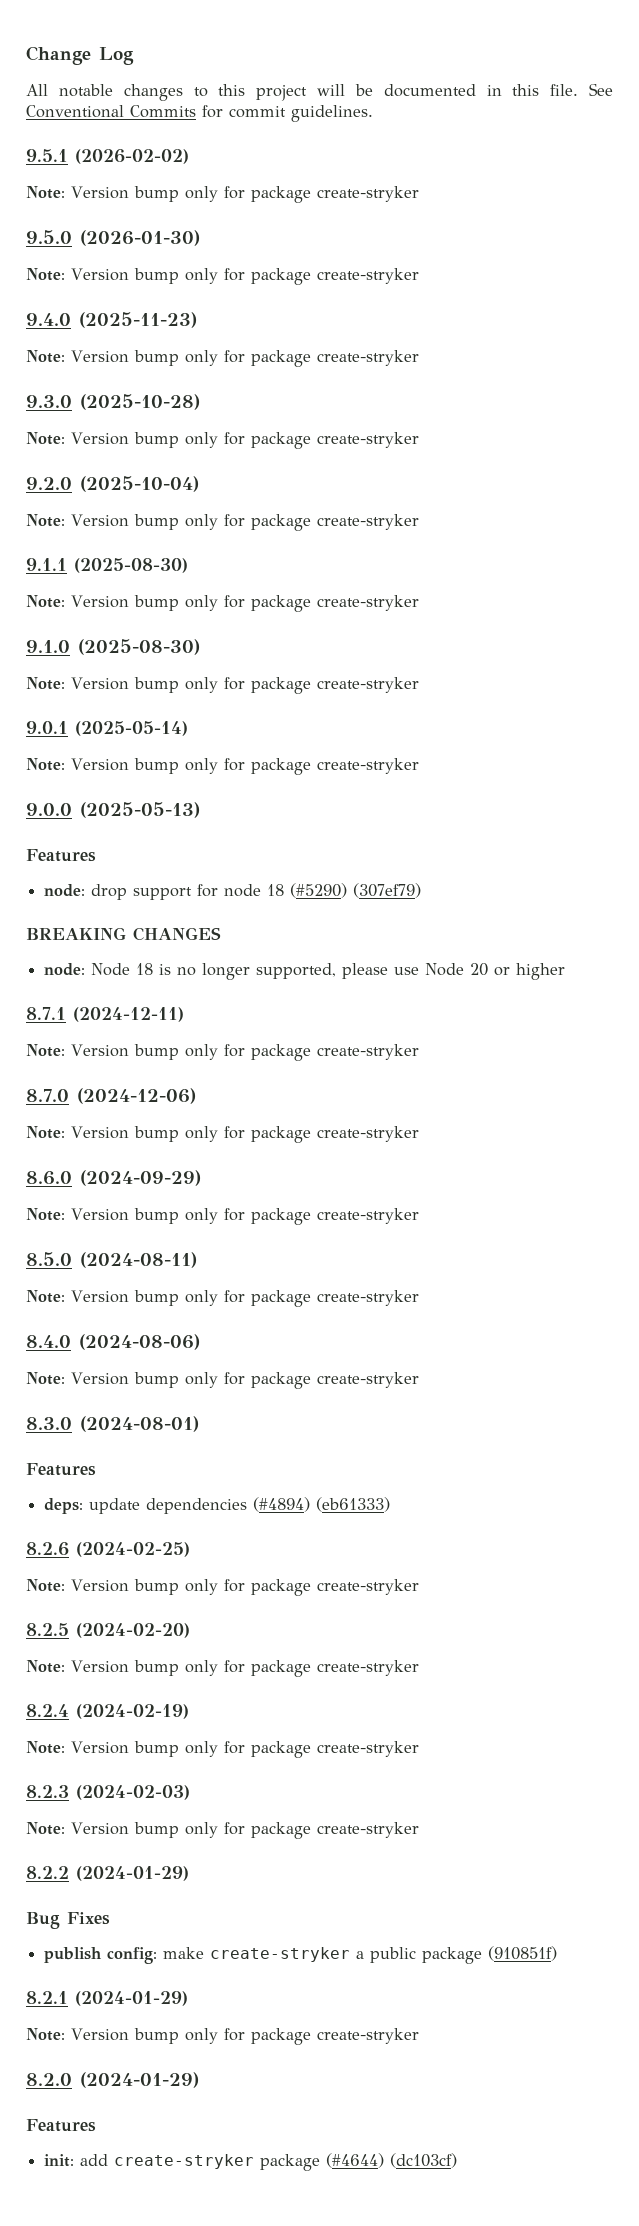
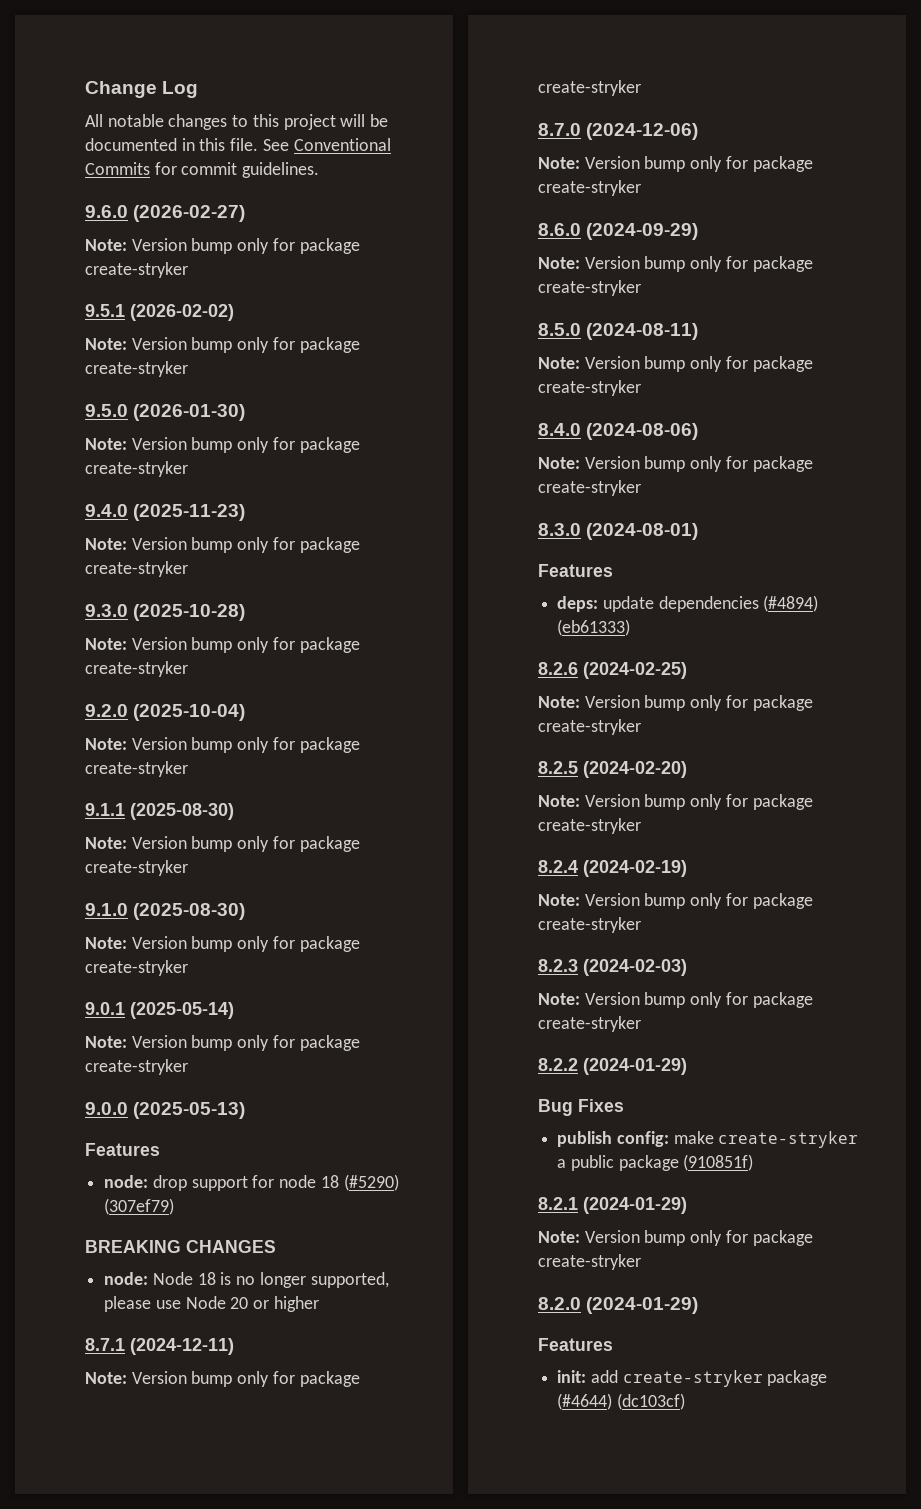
(373, 113) none -> [85,205,246,222] [85,238,360,254] [85,262,188,278] // 9.6.0 (2026-02-27) // Note: Version bump only for package create-stryker

